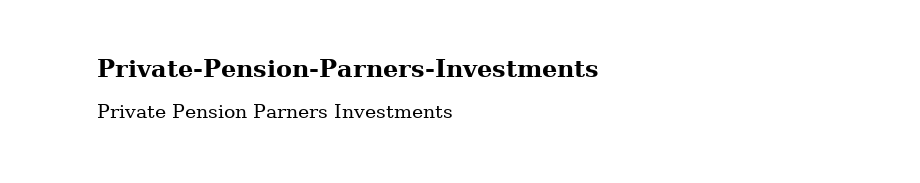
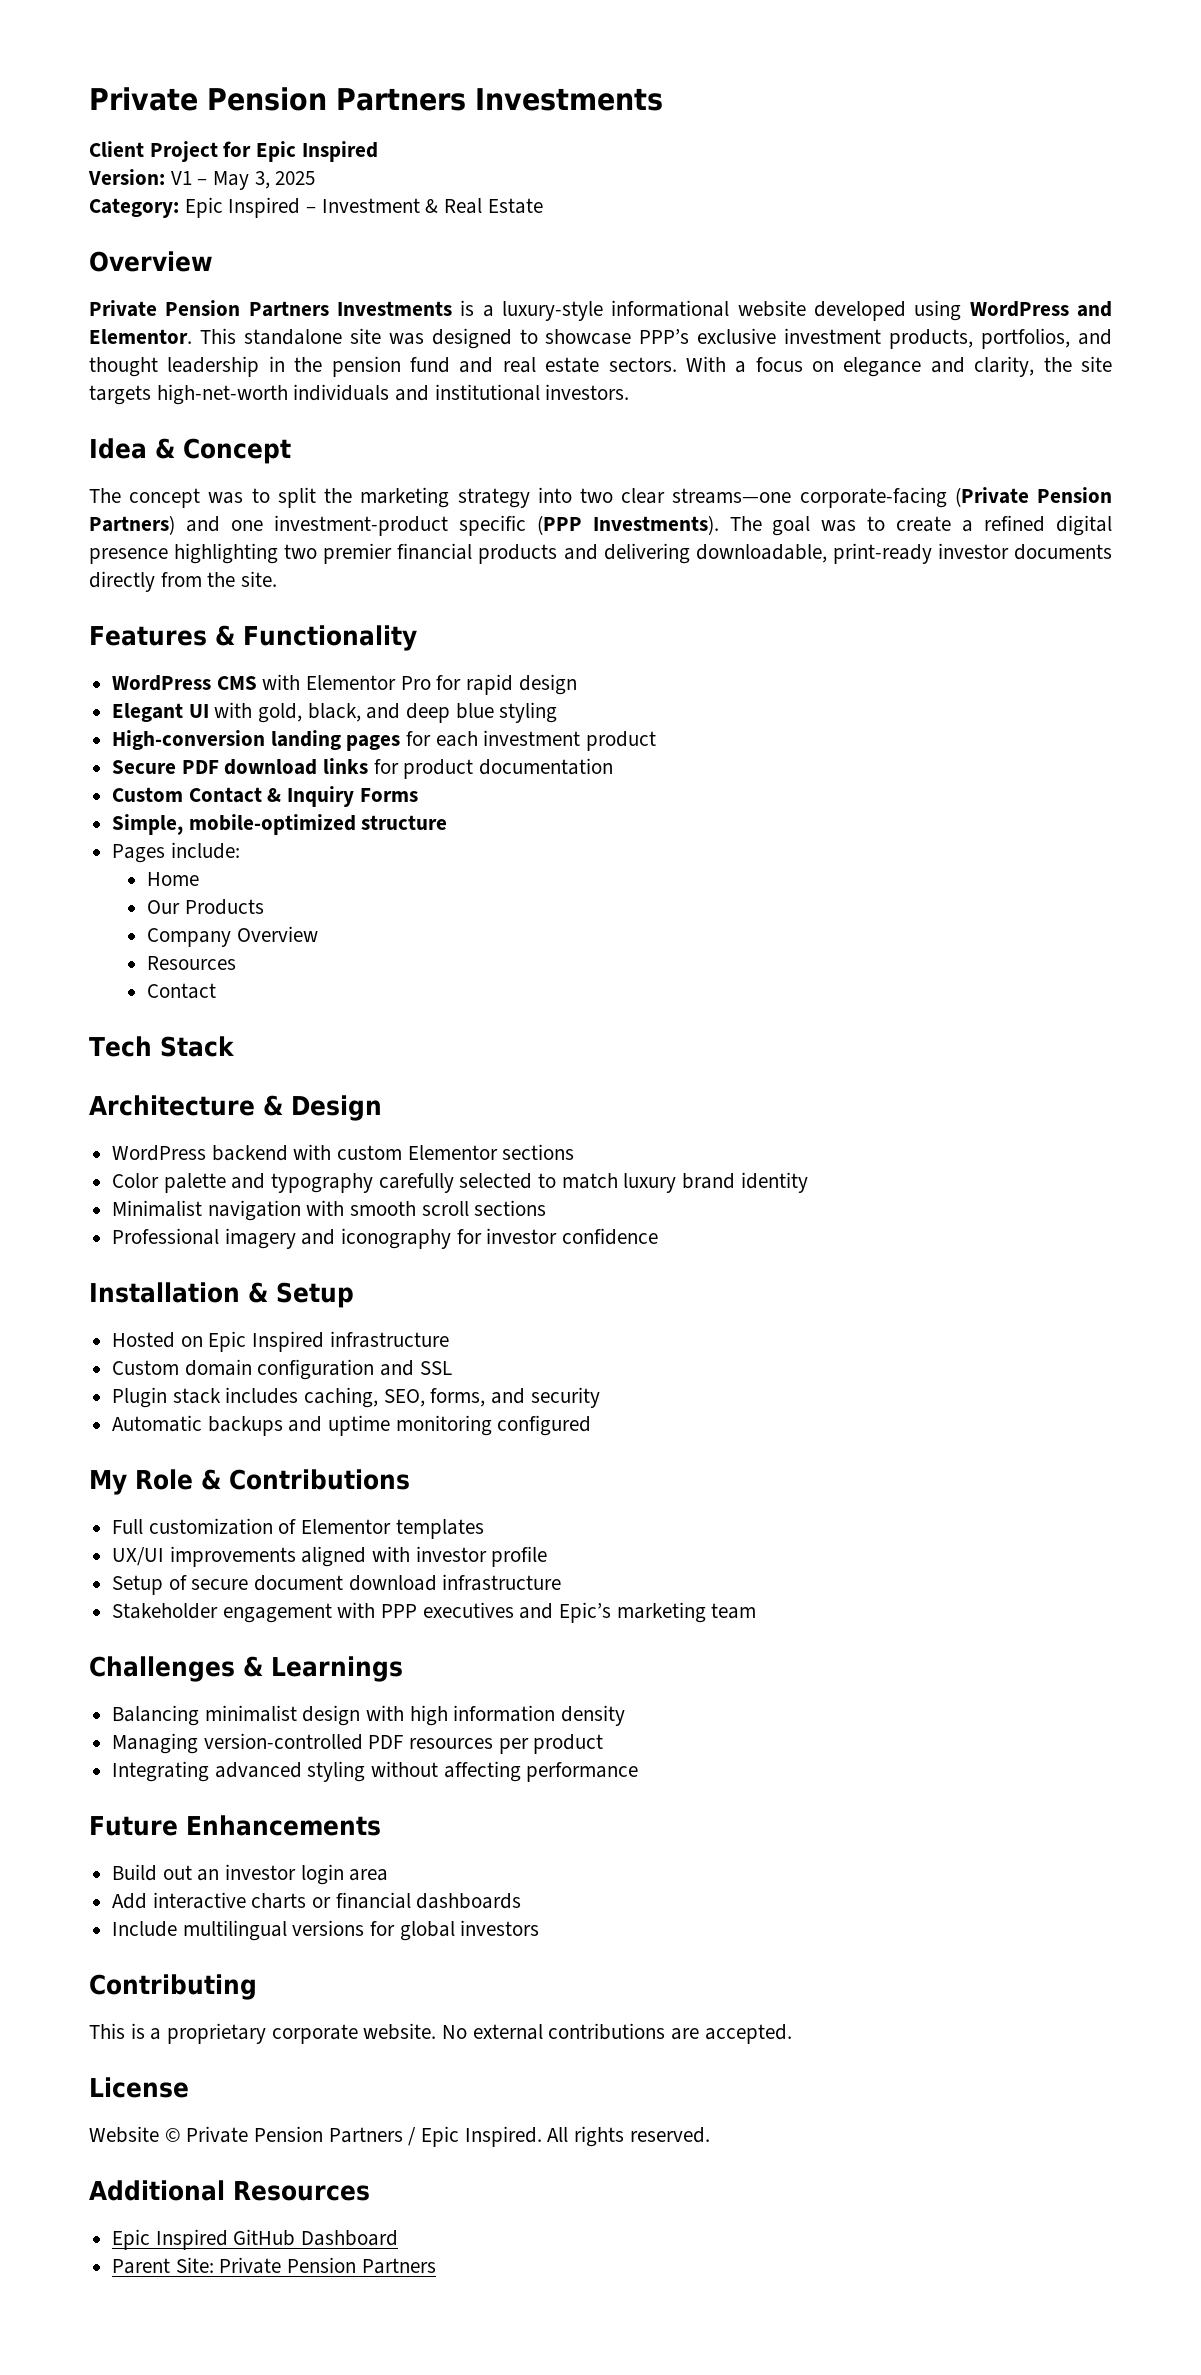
[97,59,599,77] [97,104,453,118] Private-Pension-Parners-Investments // Private Pension Parners Investments -> [89,87,663,111] [89,141,378,162] [88,169,316,190] [89,197,543,218] [89,251,213,272] [89,300,1113,321] [89,328,1112,349] [89,356,1113,377] [89,384,630,405] [89,438,291,464] [89,487,1112,508] [89,515,1113,536] [89,543,1112,564] [89,571,278,592] [89,625,417,651] [112,674,577,695] [112,702,558,723] [112,730,657,751] [112,758,614,779] [112,786,418,807] [112,814,448,835] [112,842,240,863] [147,872,200,886] [147,899,265,915] [147,926,319,947] [147,956,237,970] [147,983,217,999] [89,1036,235,1057] [89,1095,382,1121] [112,1144,575,1161] [112,1172,808,1193] [112,1200,547,1221] [112,1228,659,1249] [89,1282,354,1308] [112,1331,449,1352] [112,1359,452,1380] [112,1387,600,1408] [112,1415,592,1436] [89,1469,410,1495] [112,1518,484,1539] [112,1546,548,1567] [112,1574,562,1595] [112,1602,757,1623] [89,1656,403,1682] [112,1705,626,1726] [112,1733,604,1754] [112,1761,639,1782] [89,1815,381,1836] [112,1864,389,1885] [112,1892,522,1909] [112,1920,540,1941] [89,1974,257,2000] [89,2023,792,2044] [89,2077,189,2098] [89,2126,710,2147] [89,2180,370,2201] [112,2229,399,2250] [112,2257,436,2274] Private Pension Partners Investments // Client Project for Epic Inspired // Version: V1 – May 3, 2025 // Category: Epic Inspired – Investment & Real Estate // Overview // Private Pension Partners Investments is a luxury-style informational website developed using WordPress and Elementor. This standalone site was designed to showcase PPP’s exclusive investment products, portfolios, and thought leadership in the pension fund and real estate sectors. With a focus on elegance and clarity, the site targets high-net-worth individuals and institutional investors. // Idea & Concept // The concept was to split the marketing strategy into two clear streams—one corporate-facing (Private Pension Partners) and one investment-product specific (PPP Investments). The goal was to create a refined digital presence highlighting two premier financial products and delivering downloadable, print-ready investor documents directly from the site. // Features & Functionality // WordPress CMS with Elementor Pro for rapid design // Elegant UI with gold, black, and deep blue styling // High-conversion landing pages for each investment product // Secure PDF download links for product documentation // Custom Contact & Inquiry Forms // Simple, mobile-optimized structure // Pages include: // Home // Our Products // Company Overview // Resources // Contact // Tech Stack // Architecture & Design // WordPress backend with custom Elementor sections // Color palette and typography carefully selected to match luxury brand identity // Minimalist navigation with smooth scroll sections // Professional imagery and iconography for investor confidence // Installation & Setup // Hosted on Epic Inspired infrastructure // Custom domain configuration and SSL // Plugin stack includes caching, SEO, forms, and security // Automatic backups and uptime monitoring configured // My Role & Contributions // Full customization of Elementor templates // UX/UI improvements aligned with investor profile // Setup of secure document download infrastructure // Stakeholder engagement with PPP executives and Epic’s marketing team // Challenges & Learnings // Balancing minimalist design with high information density // Managing version-controlled PDF resources per product // Integrating advanced styling without affecting performance // Future Enhancements // Build out an investor login area // Add interactive charts or financial dashboards // Include multilingual versions for global investors // Contributing // This is a proprietary corporate website. No external contributions are accepted. // License // Website © Private Pension Partners / Epic Inspired. All rights reserved. // Additional Resources // Epic Inspired GitHub Dashboard // Parent Site: Private Pension Partners

